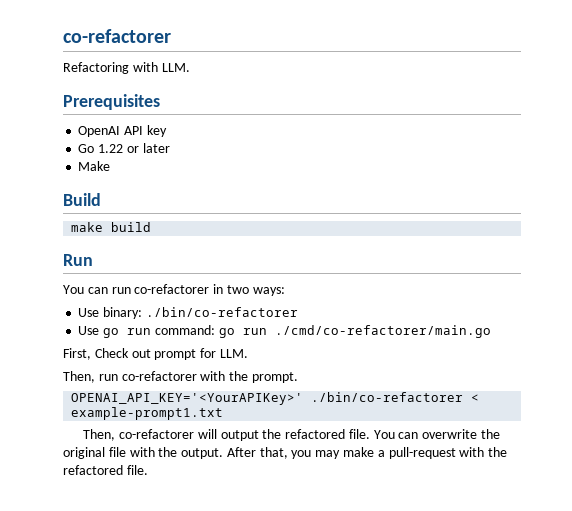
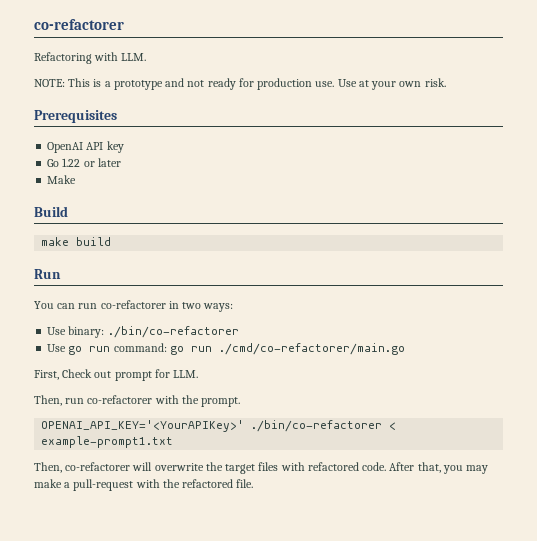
(190, 67) none -> [34,78,446,90] // NOTE: This is a prototype and not ready for production use. Use at your own risk.
[220,429,501,441] [63,447,224,459] output the refactored file. You can overwrite the original file with the output. -> [154,462,387,474] overwrite the target files with refactored code.

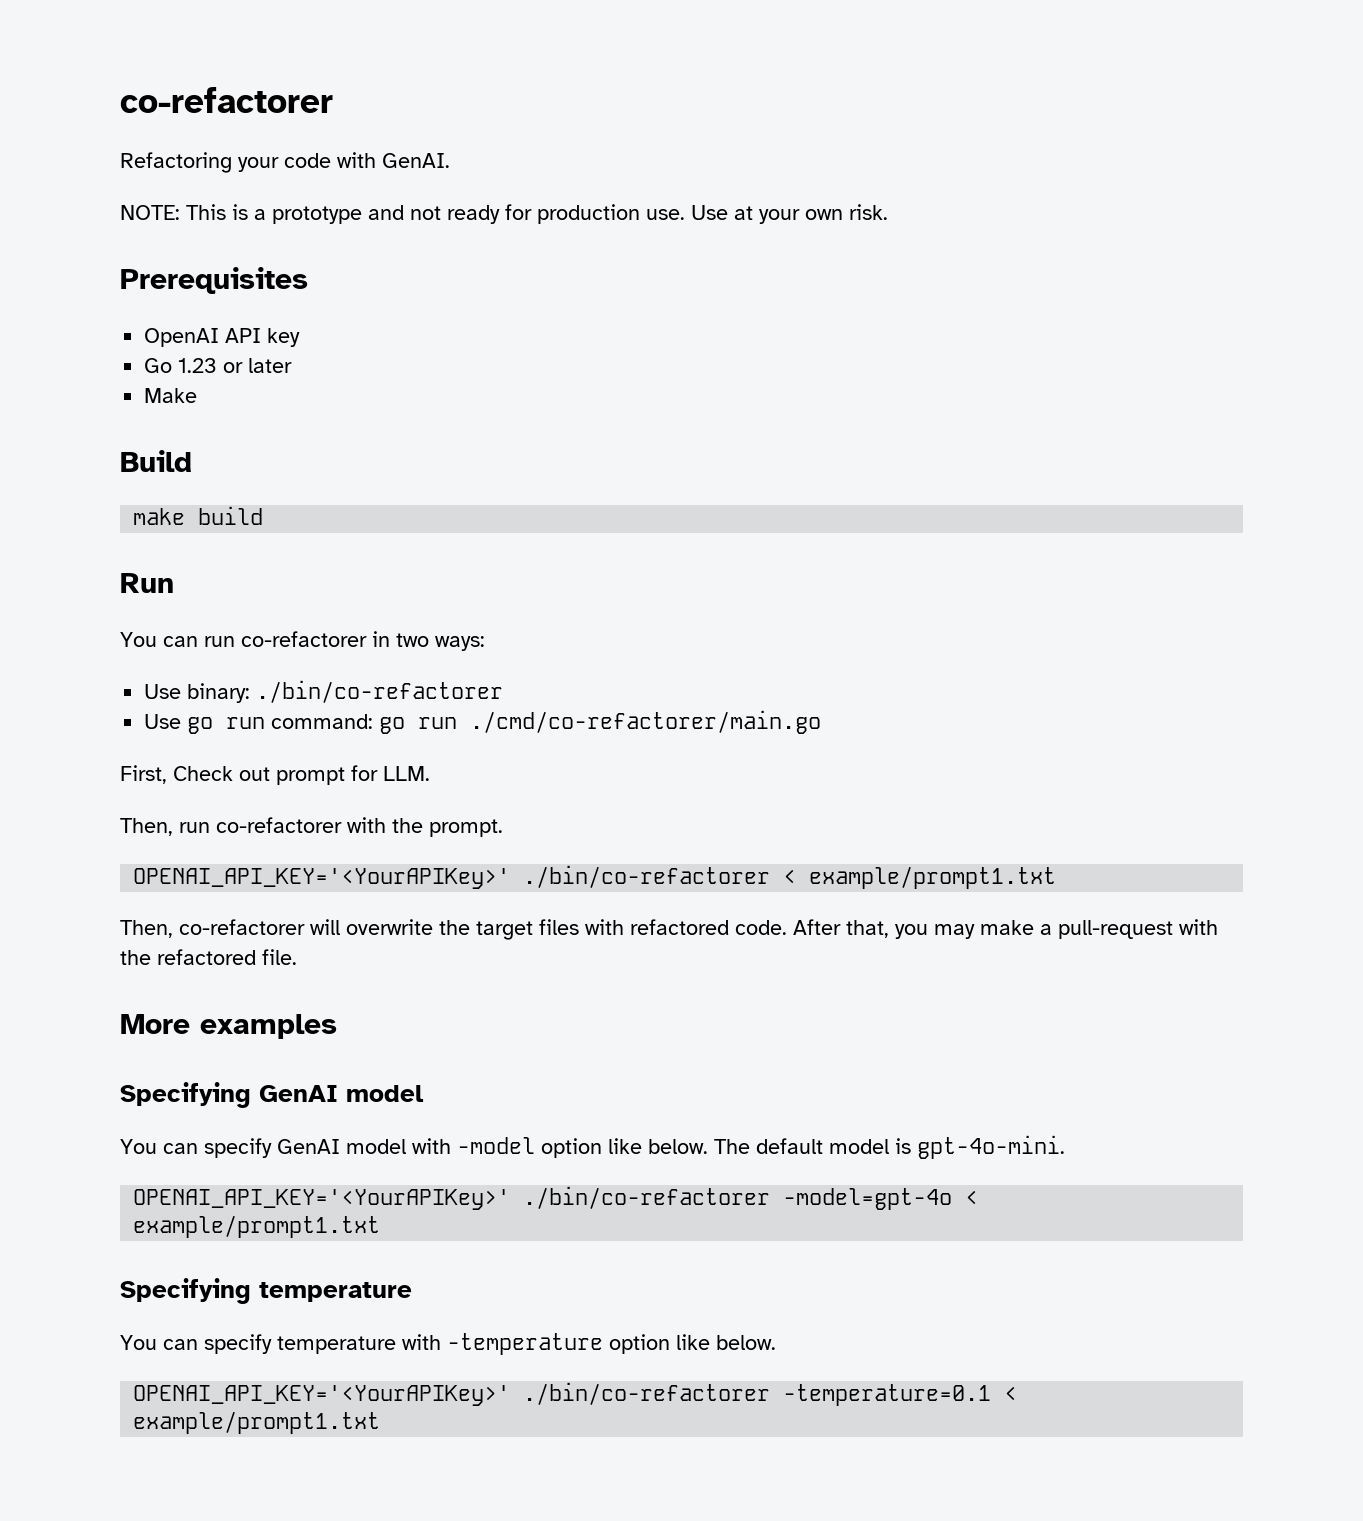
[94,52,147,61] with LLM. -> [238,152,450,172] your code with GenAI.
[62,158,81,167] 1.22 -> [178,358,218,373] 1.23
[41,436,174,448] example-prompt1.txt -> [809,866,1057,889] example/prompt1.txt
(254, 483) none -> [120,1014,337,1039] [120,1082,424,1108] [120,1135,1065,1159] [133,1186,979,1210] [133,1215,381,1238] [120,1278,412,1304] [120,1333,776,1355] [133,1382,1018,1406] [133,1411,381,1434] // More examples // Specifying GenAI model // You can specify GenAI model with -model option like below. The default model is gpt-4o-mini. // OPENAI_API_KEY='<YourAPIKey>' ./bin/co-refactorer -model=gpt-4o < example/prompt1.txt // Specifying temperature // You can specify temperature with -temperature option like below. // OPENAI_API_KEY='<YourAPIKey>' ./bin/co-refactorer -temperature=0.1 < example/prompt1.txt

